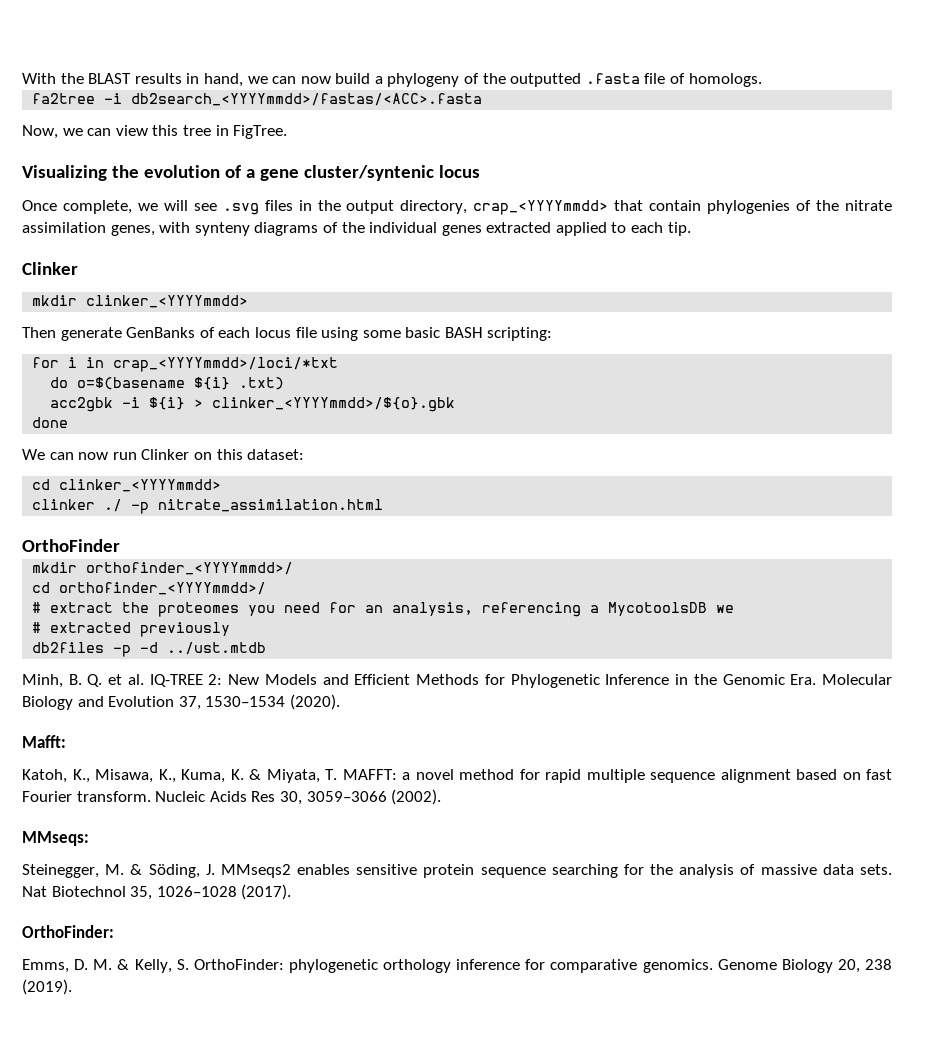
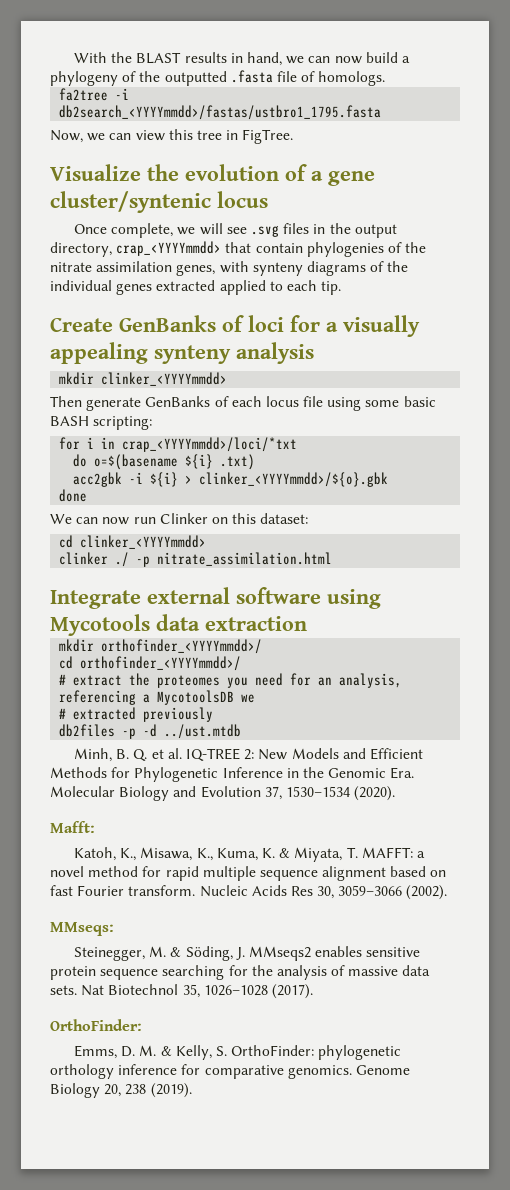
[131,93,483,106] db2search_<YYYYmmdd>/fastas/<ACC>.fasta -> [59,105,382,120] db2search_<YYYYmmdd>/fastas/ustbro1_1795.fasta
[22,165,107,181] Visualizing -> [50,164,141,181] Visualize
[22,262,78,275] Clinker -> [50,315,420,337] [50,342,314,364] Create GenBanks of loci for a visually appealing synteny analysis
[22,539,120,552] OrthoFinder -> [50,587,381,609] [50,614,307,636] Integrate external software using Mycotools data extraction

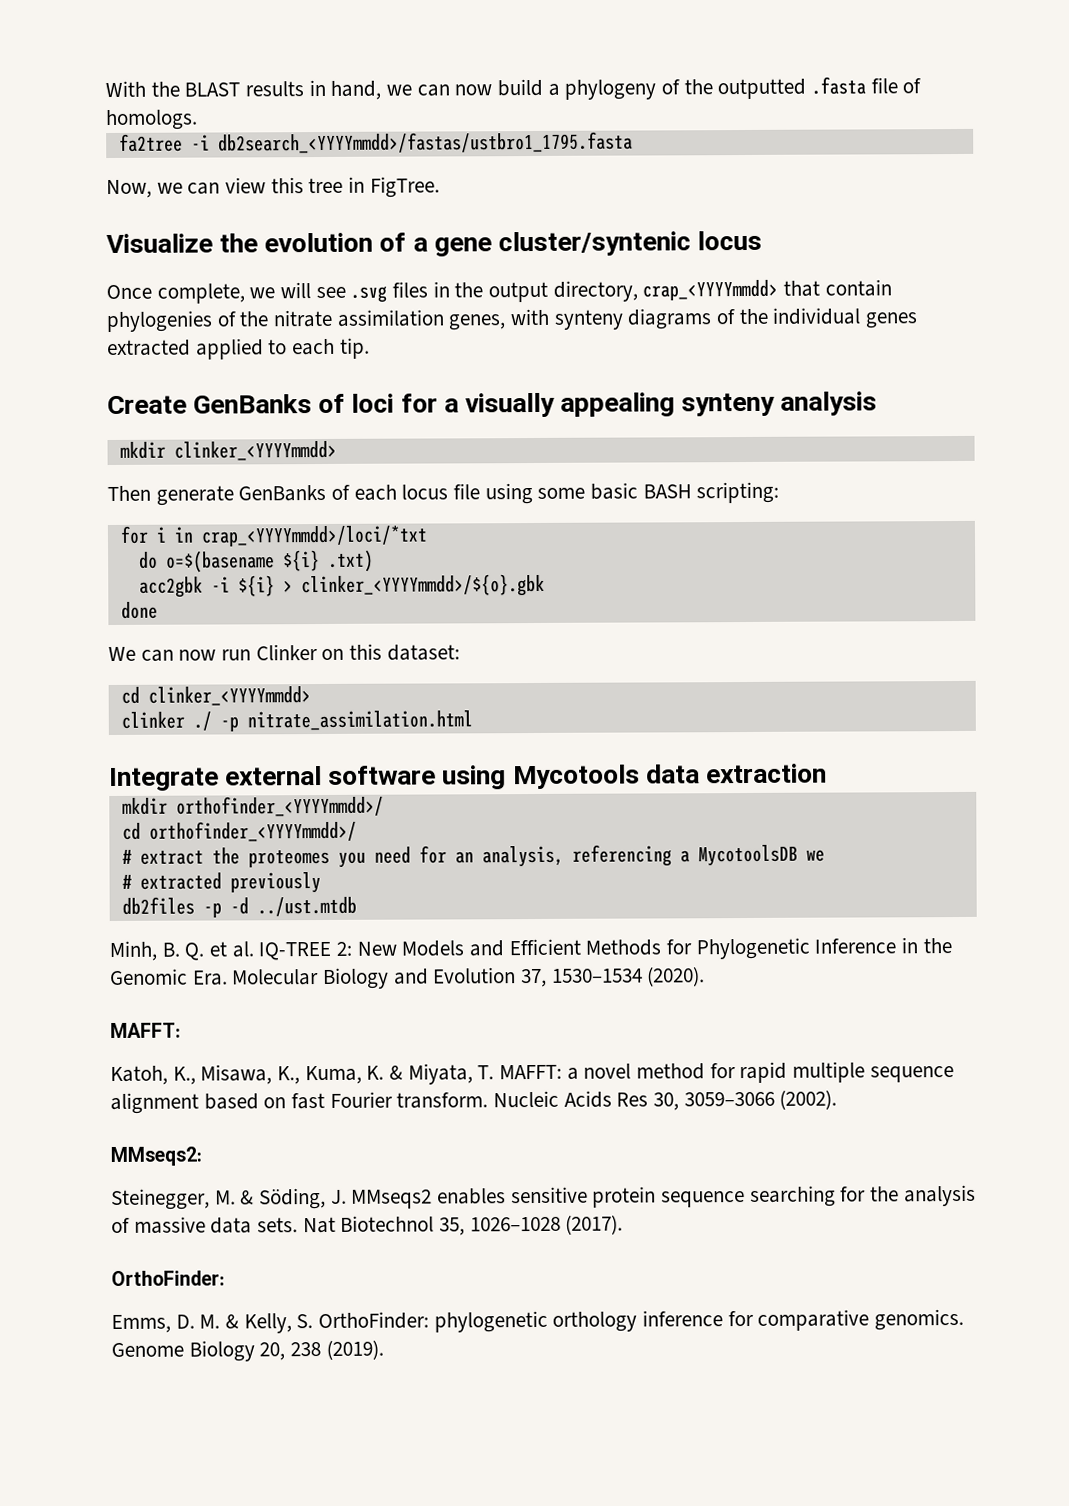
[50,821,95,833] Mafft: -> [110,1022,181,1039] MAFFT:
[50,922,114,936] MMseqs: -> [110,1146,202,1167] MMseqs2:

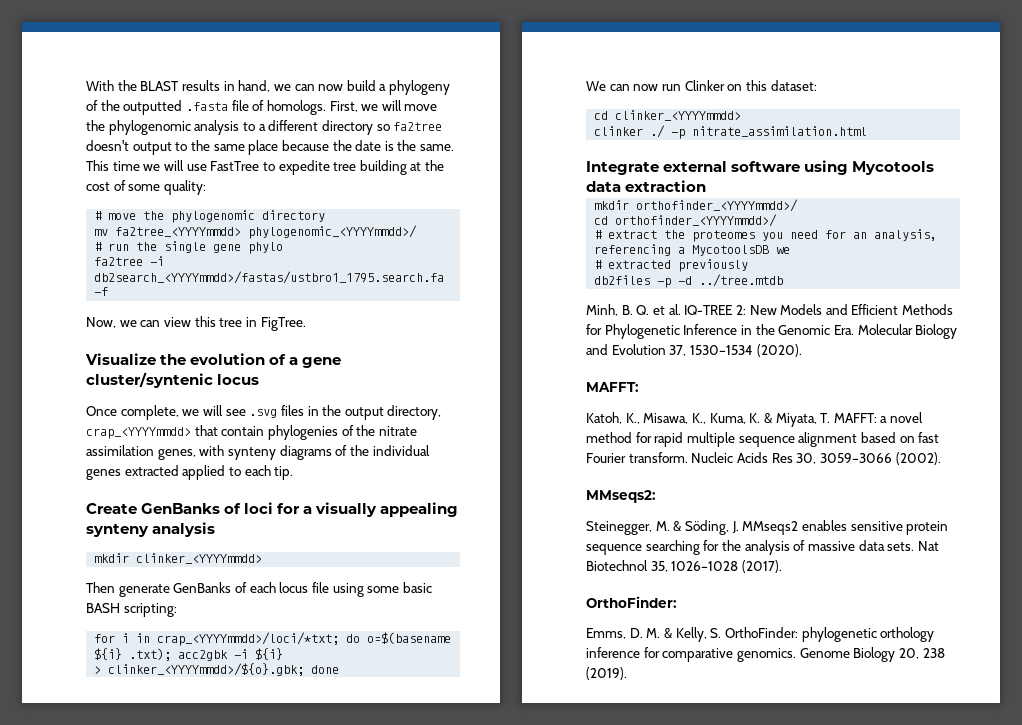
(198, 120) none -> [329,100,438,112] [86,120,443,135] [86,140,455,155] [86,160,445,175] [86,180,206,195] [94,210,326,223] [94,225,418,239] [94,241,284,254] First, we will move the phylogenomic analysis to a different directory so fa2tree doesn't output to the same place because the date is the same. This time we will use FastTree to expedite tree building at the cost of some quality: // # move the phylogenomic directory // mv fa2tree_<YYYYmmdd> phylogenomic_<YYYYmmdd>/ // # run the single gene phylo
[217,131,633,154] db2search_<YYYYmmdd>/fastas/ustbro1_1795.fasta -> [94,271,445,284] [94,287,109,296] db2search_<YYYYmmdd>/fastas/ustbro1_1795.search.fa -f
[200,525,428,547] crap_<YYYYmmdd>/loci/*txt // -> [157,632,340,646] crap_<YYYYmmdd>/loci/*txt;
[327,549,374,572] .txt) // -> [129,648,172,661] .txt);
[282,573,545,598] > clinker_<YYYYmmdd>/${o}.gbk // -> [94,663,305,676] // > clinker_<YYYYmmdd>/${o}.gbk;
[256,896,357,917] ../ust.mtdb -> [699,274,784,287] ../tree.mtdb

